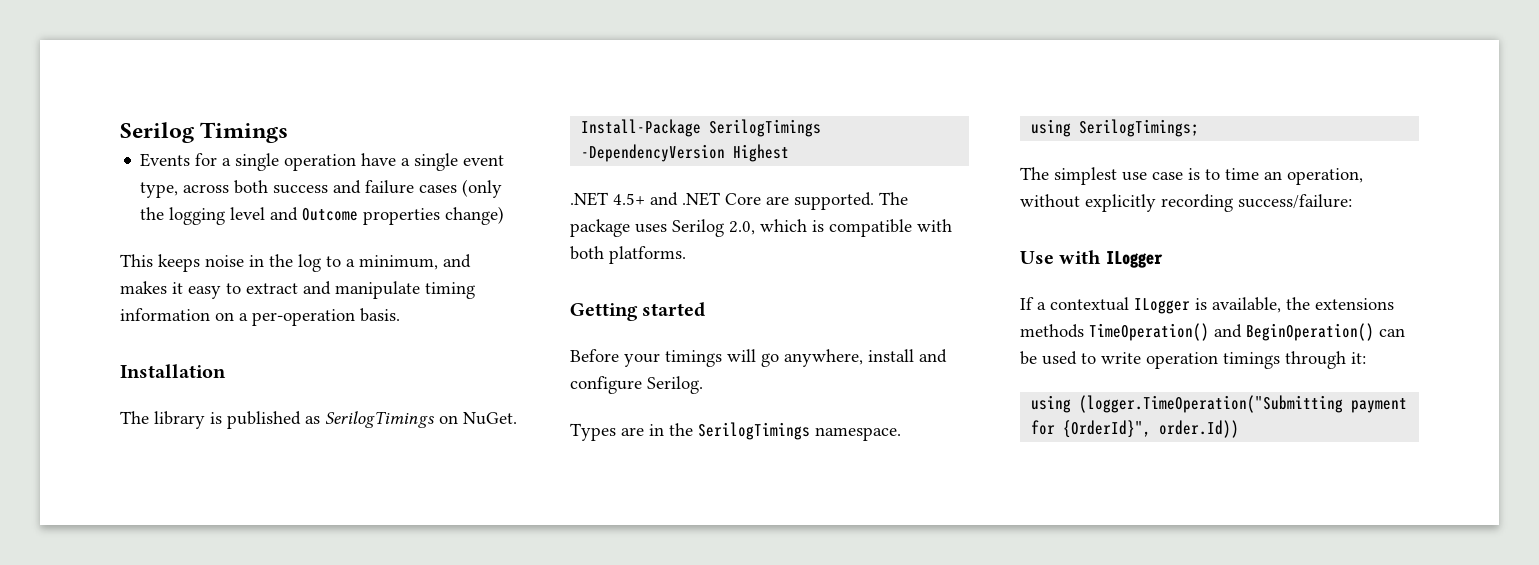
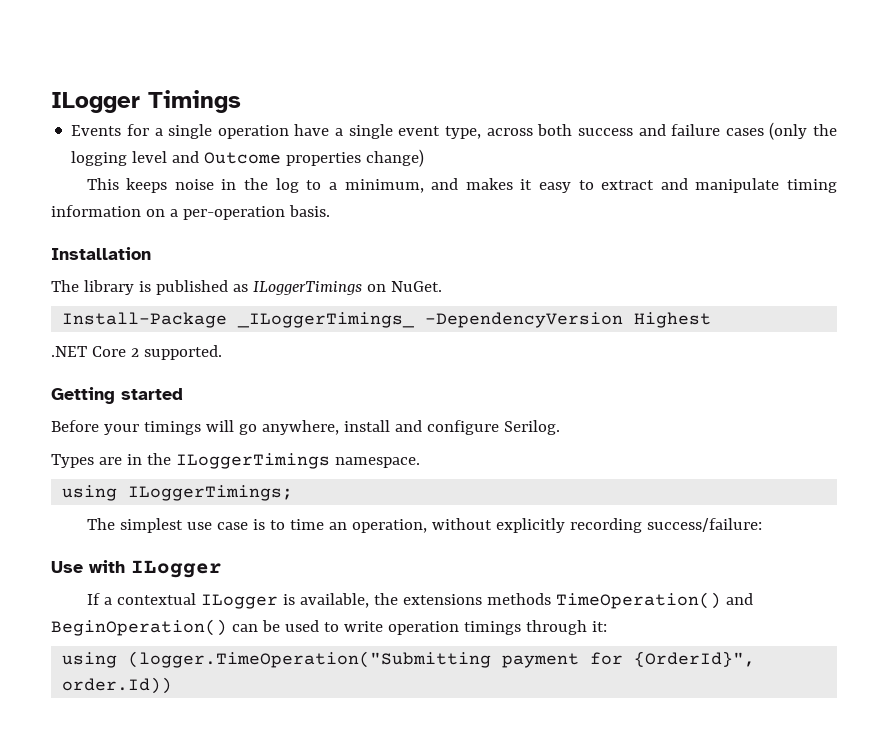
[120,122,194,143] Serilog -> [51,92,140,113] ILogger
[325,411,434,428] SerilogTimings -> [252,281,362,295] ILoggerTimings
[709,119,822,137] SerilogTimings -> [237,312,416,328] _ILoggerTimings_
[613,192,908,210] [570,219,952,237] [570,246,686,264] 4.5+ and .NET Core are supported. The package uses Serilog 2.0, which is compatible with both platforms. -> [91,345,222,360] Core 2 supported.
[698,422,810,440] SerilogTimings -> [175,453,330,469] ILoggerTimings
[1079,119,1200,137] SerilogTimings; -> [128,485,294,501] ILoggerTimings;

